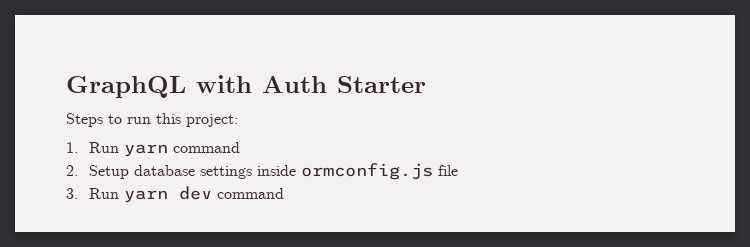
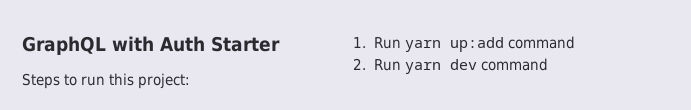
(169, 150) none -> [449,37,504,52] up:add
[89,163,459,180] [66,188,78,199] Setup database settings inside ormconfig.js file // 3. -> (366, 64) none

